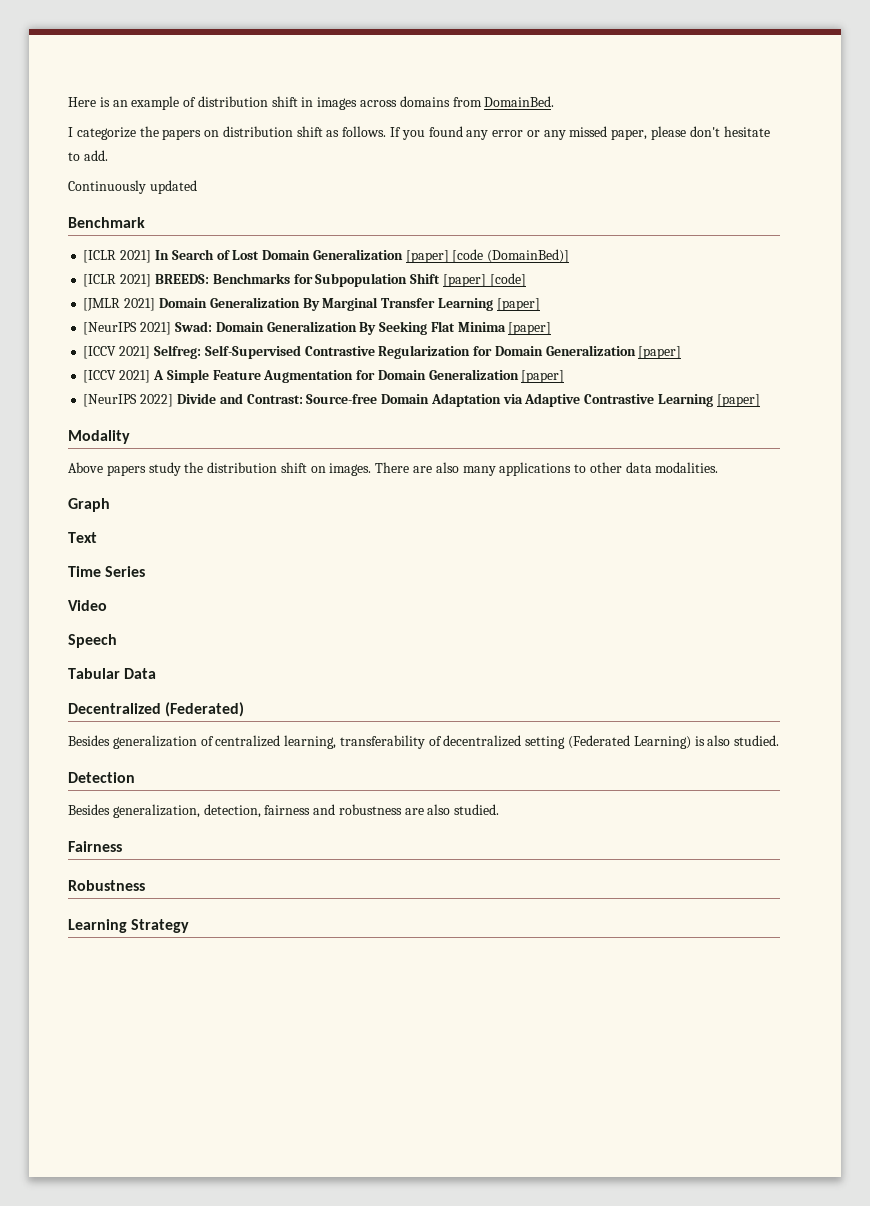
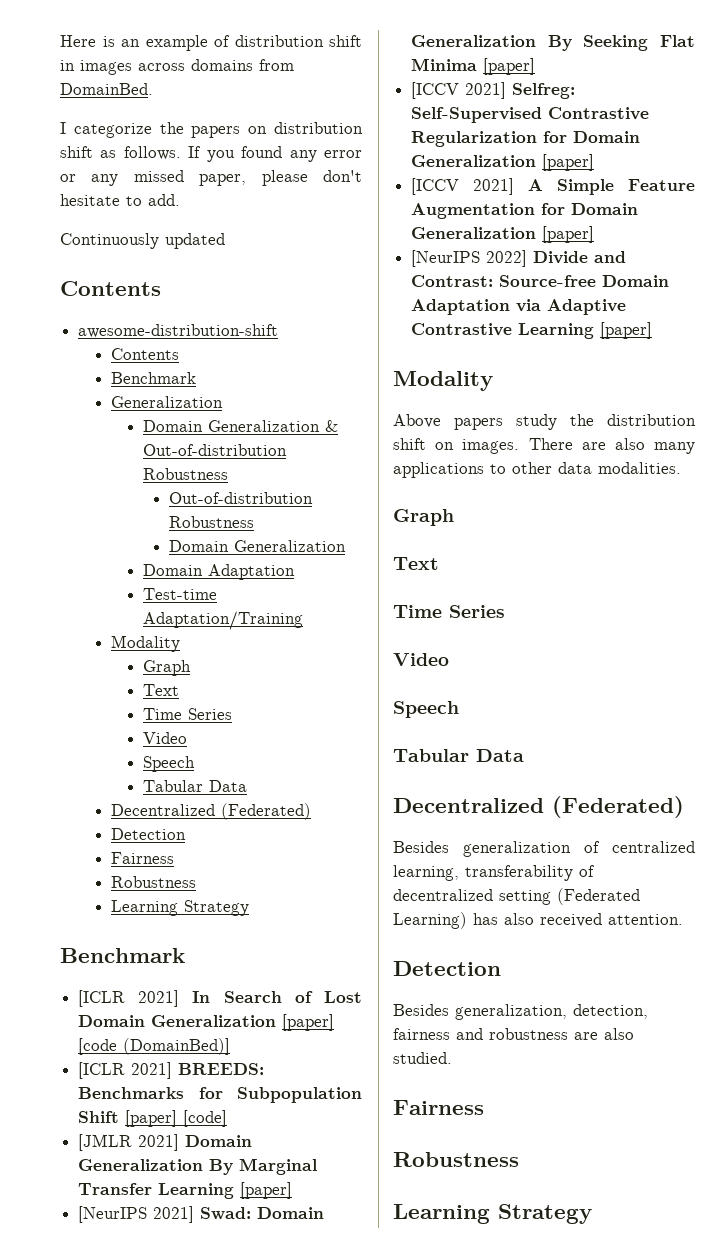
(197, 187) none -> [60,281,161,296] [78,324,279,338] [110,348,179,360] [110,372,196,384] [110,396,223,408] [142,420,338,432] [142,444,287,456] [142,468,228,480] [168,492,313,504] [168,516,254,528] [168,540,346,552] [142,564,295,580] [142,588,217,600] [142,611,303,630] [110,635,180,652] [142,660,191,676] [142,684,179,696] [142,708,232,720] [142,732,187,744] [142,756,195,772] [142,780,247,792] [110,803,311,820] [110,828,186,840] [110,852,174,864] [110,876,196,888] [110,900,249,916] // Contents // awesome-distribution-shift // Contents // Benchmark // Generalization // Domain Generalization & Out-of-distribution Robustness // Out-of-distribution Robustness // Domain Generalization // Domain Adaptation // Test-time Adaptation/Training // Modality // Graph // Text // Time Series // Video // Speech // Tabular Data // Decentralized (Federated) // Detection // Fairness // Robustness // Learning Strategy
[694,735,780,746] is also studied. -> [473,913,683,927] has also received attention.

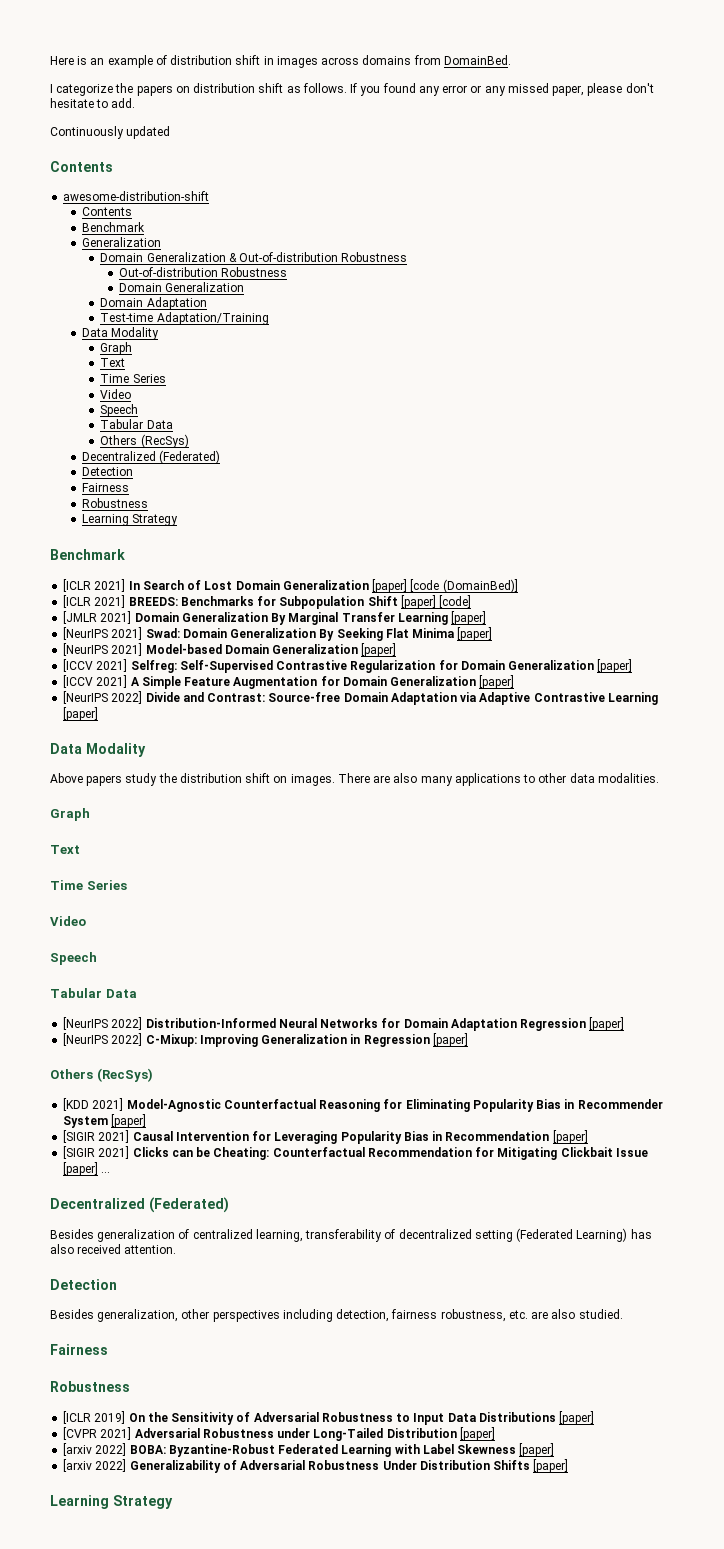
(303, 620) none -> [81,328,108,337] Data
(247, 786) none -> [100,434,189,448] // Others (RecSys)
(536, 66) none -> [63,643,397,657] // [NeurIPS 2021] Model-based Domain Generalization [paper]
(653, 330) none -> [50,743,82,754] Data
(524, 755) none -> [63,1017,625,1031] [63,1033,468,1047] [50,1068,153,1082] [63,1098,663,1112] [63,1114,147,1128] [63,1130,588,1144] [63,1146,648,1160] [63,1162,111,1176] // [NeurIPS 2022] Distribution-Informed Neural Networks for Domain Adaptation Regression [paper] // [NeurIPS 2022] C-Mixup: Improving Generalization in Regression [paper] // Others (RecSys) // [KDD 2021] Model-Agnostic Counterfactual Reasoning for Eliminating Popularity Bias in Recommender System [paper] // [SIGIR 2021] Causal Intervention for Leveraging Popularity Bias in Recommendation [paper] // [SIGIR 2021] Clicks can be Cheating: Counterfactual Recommendation for Mitigating Clickbait Issue [paper] ...
[573,1004,648,1019] [393,1028,568,1040] detection, fairness and robustness -> [181,1309,528,1322] other perspectives including detection, fairness robustness, etc.
(519, 1159) none -> [63,1411,595,1425] [63,1427,495,1441] [63,1443,555,1457] [63,1459,569,1473] // [ICLR 2019] On the Sensitivity of Adversarial Robustness to Input Data Distributions [paper] // [CVPR 2021] Adversarial Robustness under Long-Tailed Distribution [paper] // [arxiv 2022] BOBA: Byzantine-Robust Federated Learning with Label Skewness [paper] // [arxiv 2022] Generalizability of Adversarial Robustness Under Distribution Shifts [paper]

